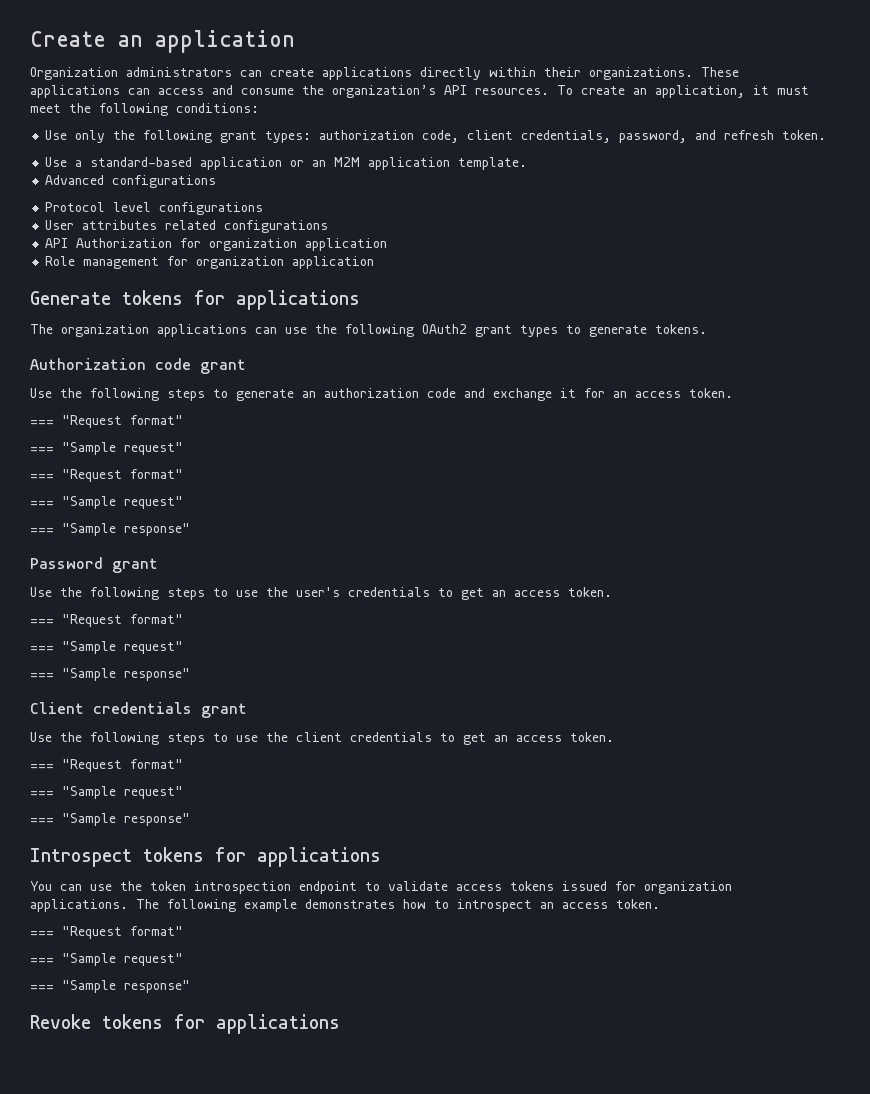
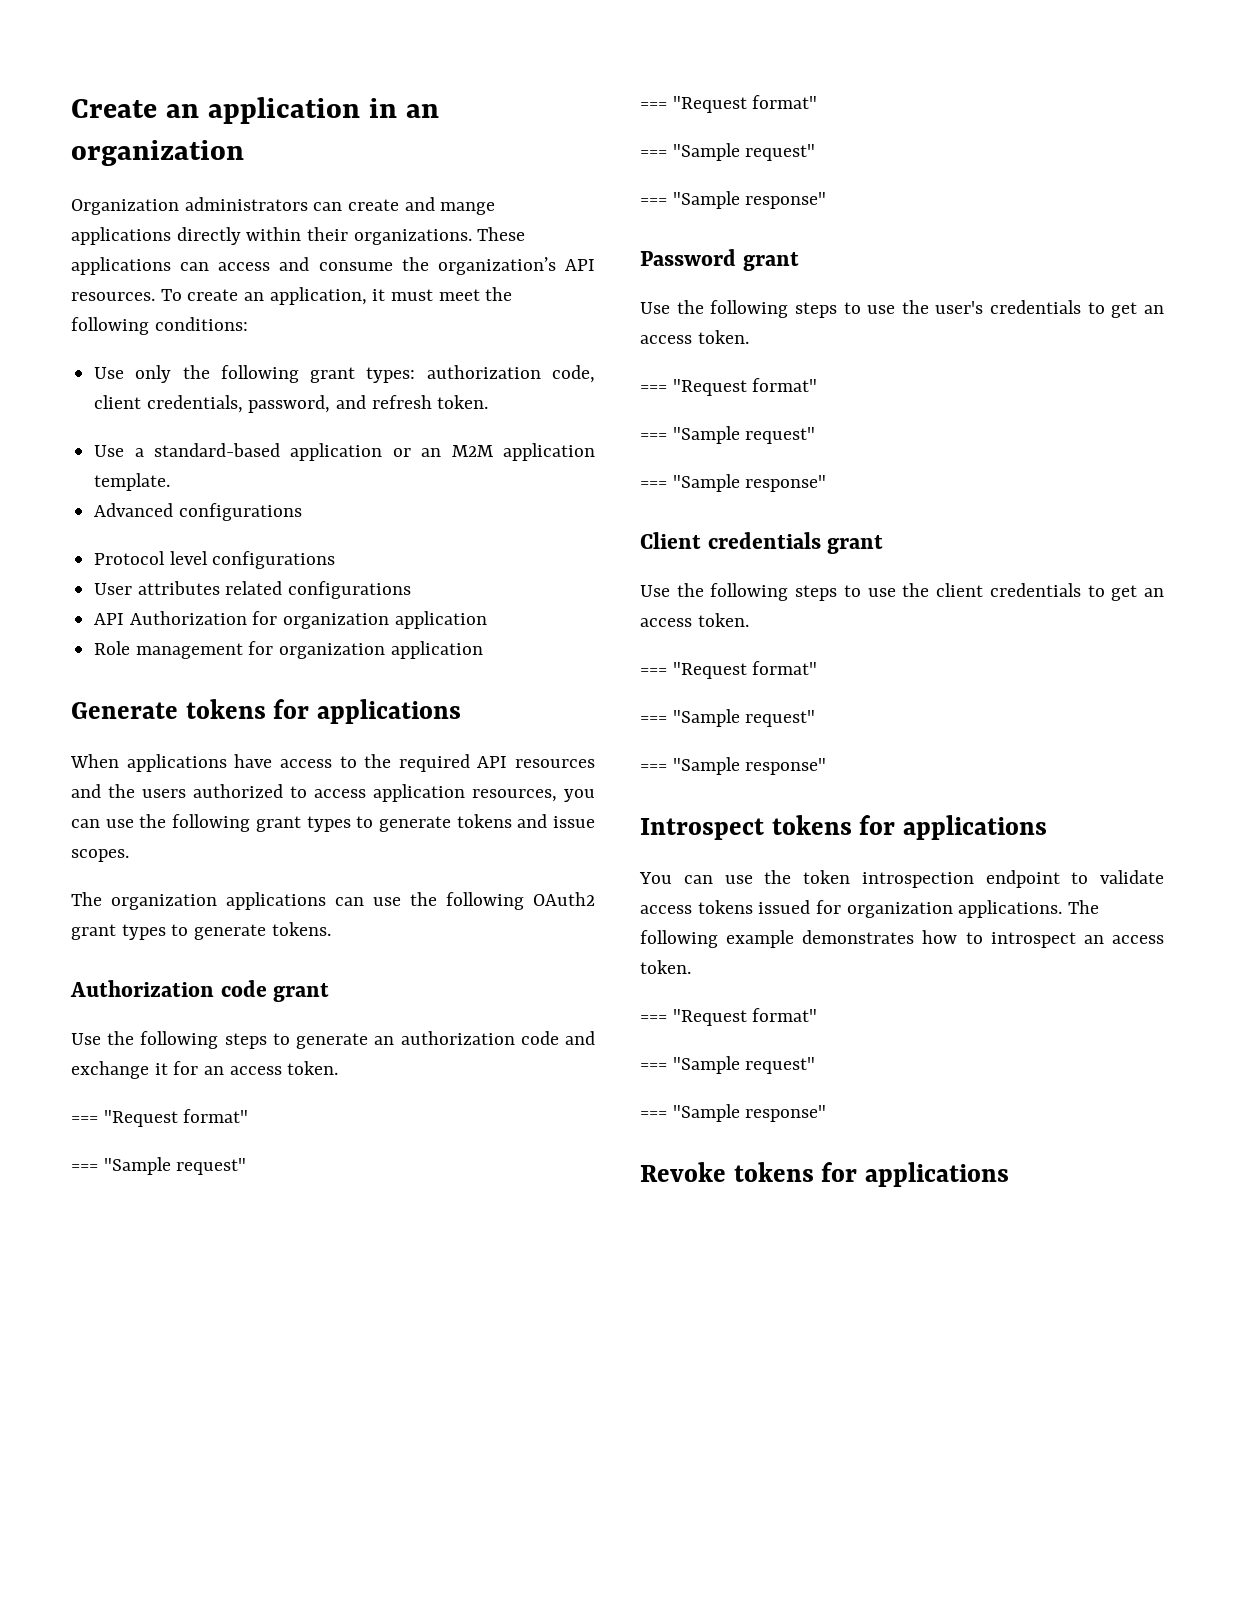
(295, 41) none -> [368,98,439,118] [71,140,244,166] in an organization
(314, 72) none -> [404,197,496,215] and mange
(360, 300) none -> [70,754,595,772] [71,784,595,802] [71,814,595,832] [71,849,129,862] // When applications have access to the required API resources and the users authorized to access application resources, you can use the following grant types to generate tokens and issue scopes.

